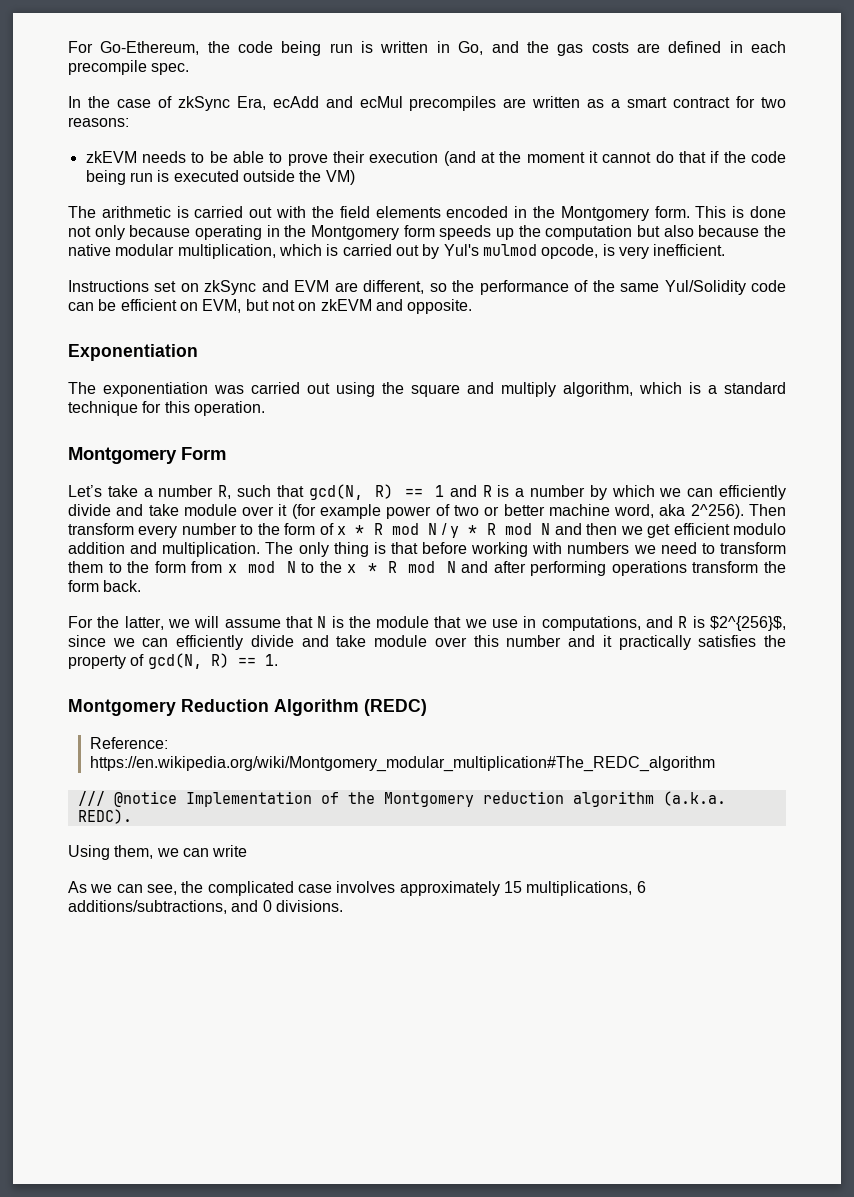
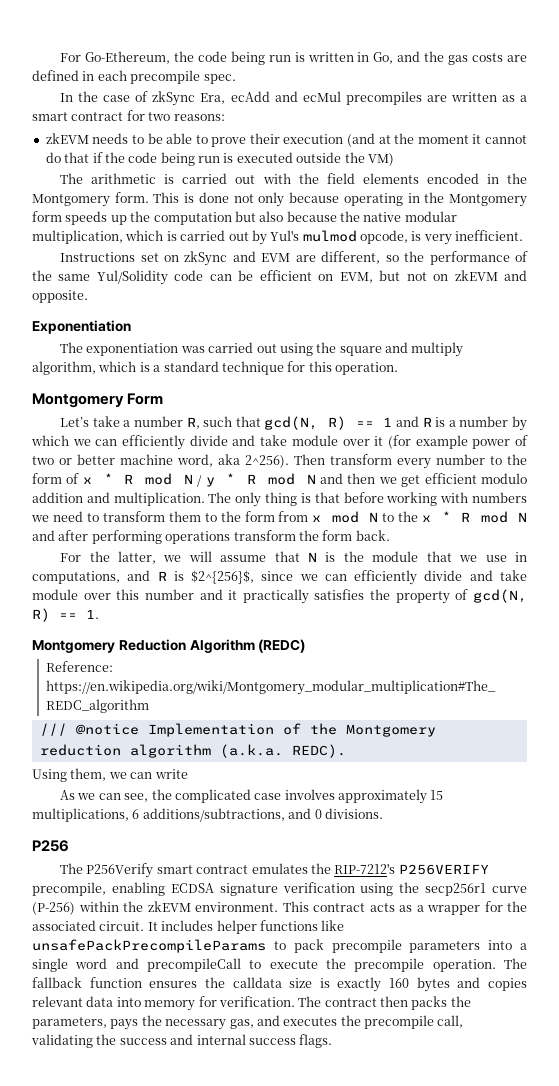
(343, 906) none -> [32,840,69,852] [60,863,489,878] [32,882,527,896] [32,901,527,915] [32,920,345,934] [32,939,527,953] [32,958,527,972] [32,977,527,992] [32,996,471,1011] [32,1015,464,1030] [31,1034,333,1048] // P256 // The P256Verify smart contract emulates the RIP-7212's P256VERIFY precompile, enabling ECDSA signature verification using the secp256r1 curve (P-256) within the zkEVM environment. This contract acts as a wrapper for the associated circuit. It includes helper functions like unsafePackPrecompileParams to pack precompile parameters into a single word and precompileCall to execute the precompile operation. The fallback function ensures the calldata size is exactly 160 bytes and copies relevant data into memory for verification. The contract then packs the parameters, pays the necessary gas, and executes the precompile call, validating the success and internal success flags.

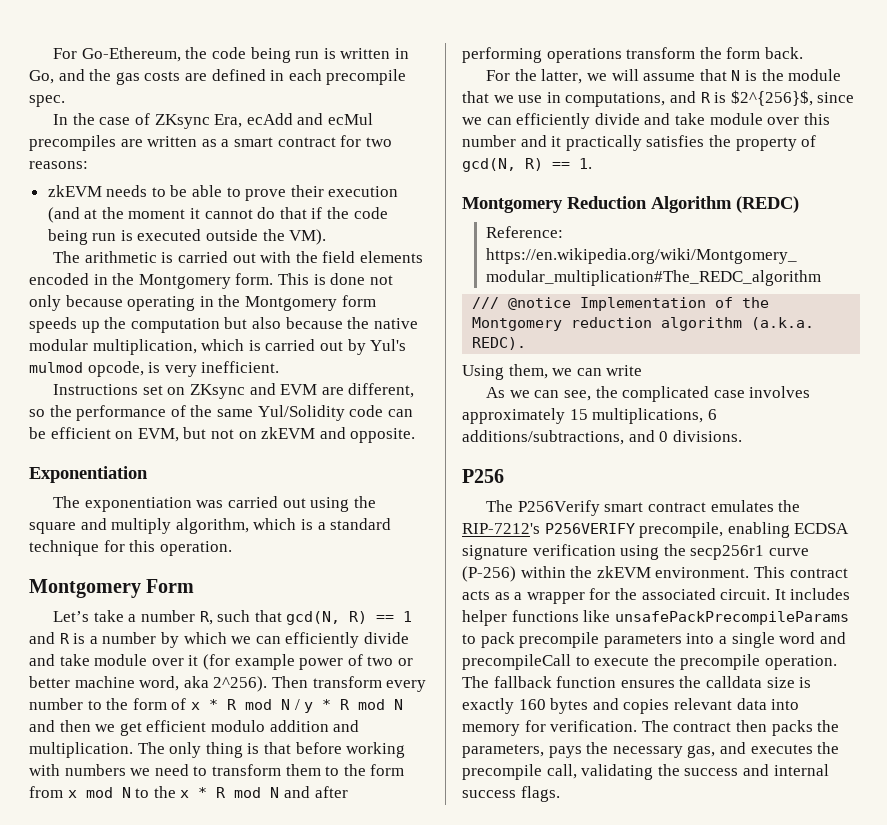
[152,91,196,106] zkSync -> [154,114,210,129] ZKsync
[367,153,394,166] VM) -> [289,229,327,245] VM).
[184,251,228,266] zkSync -> [190,384,246,399] ZKsync

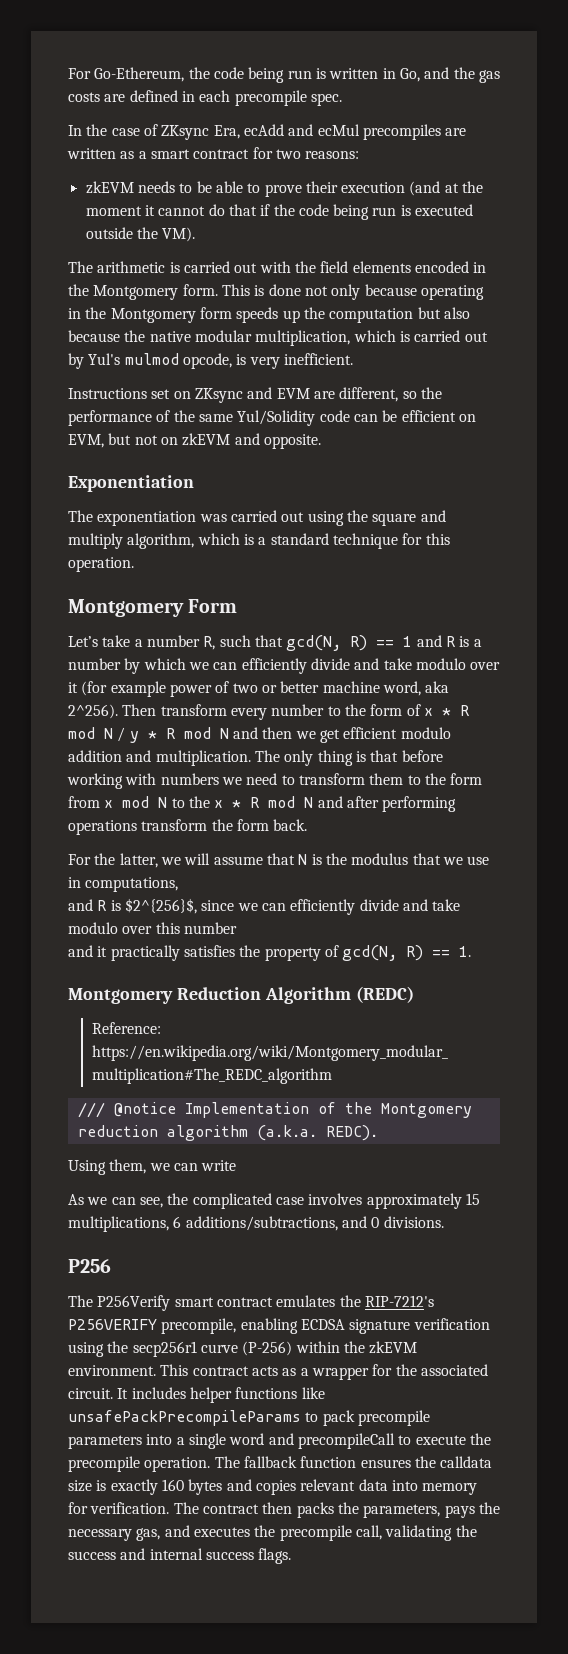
[94,654,148,666] module -> [415,658,466,670] modulo
[788,69,842,81] module -> [351,853,409,865] modulus
(666, 99) none -> (179, 884) //
[709,113,763,125] module -> [68,922,118,934] modulo
(516, 141) none -> (237, 928) //

